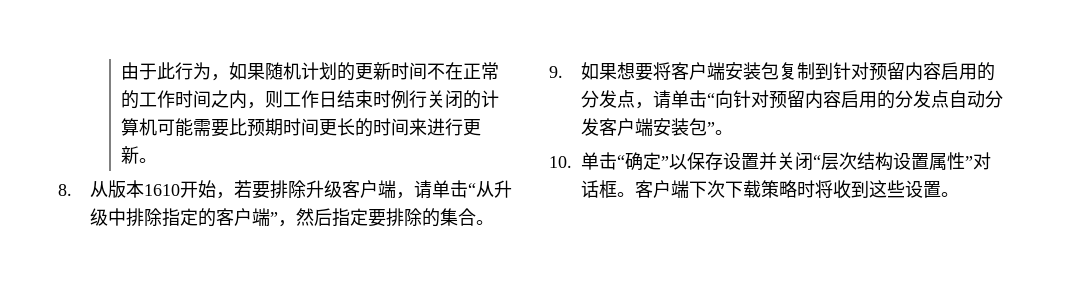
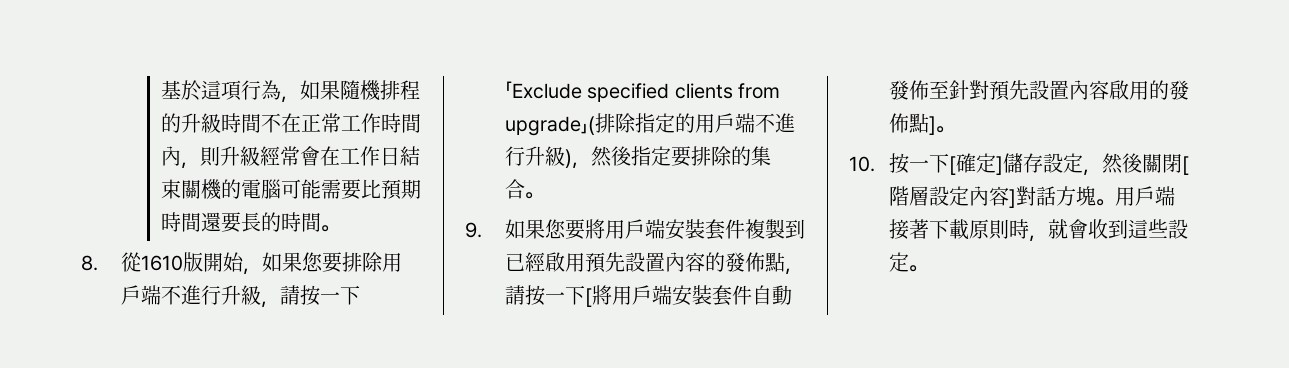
[121,62,500,81] [121,90,500,109] [121,118,482,137] [121,146,158,164] [58,180,512,199] [89,208,332,227] 由于此行为，如果随机计划的更新时间不在正常的工作时间之内，则工作日结束时例行关闭的计算机可能需要比预期时间更长的时间来进行更新。 // 8.从版本1610开始，若要排除升级客户端，请单击“从升级中排除指定的客户端”，然后 -> [160,80,420,103] [160,113,421,133] [160,146,420,169] [160,179,421,200] [160,212,340,233] [81,252,402,275] [120,285,360,308] [504,81,781,102] [504,113,795,136] [504,146,632,169] 基於這項行為，如果隨機排程的升級時間不在正常工作時間內，則升級經常會在工作日結束關機的電腦可能需要比預期時間還要長的時間。 // 8.從1610版開始，如果您要排除用戶端不進行升級，請按一下「Exclude specified clients from upgrade」(排除指定的用戶端不進行升級)，然後
[616,62,995,81] [580,90,1003,109] [580,118,733,136] [549,152,991,171] [581,180,941,199] 想要将客户端安装包复制到针对预留内容启用的分发点，请单击“向针对预留内容启用的分发点自动分发客户端安装包”。 // 10.单击“确定”以保存设置并关闭“层次结构设置属性”对话框。客户端下次下载策略时将收到这些设置 -> [544,219,805,240] [504,252,804,275] [504,285,792,307] [888,80,1189,101] [888,113,955,135] [849,153,1189,176] [888,186,1175,208] [888,219,1188,242] [888,252,909,272] 您要將用戶端安裝套件複製到已經啟用預先設置內容的發佈點，請按一下[將用戶端安裝套件自動發佈至針對預先設置內容啟用的發佈點]。 // 10.按一下[確定]儲存設定，然後關閉[階層設定內容]對話方塊。用戶端接著下載原則時，就會收到這些設定

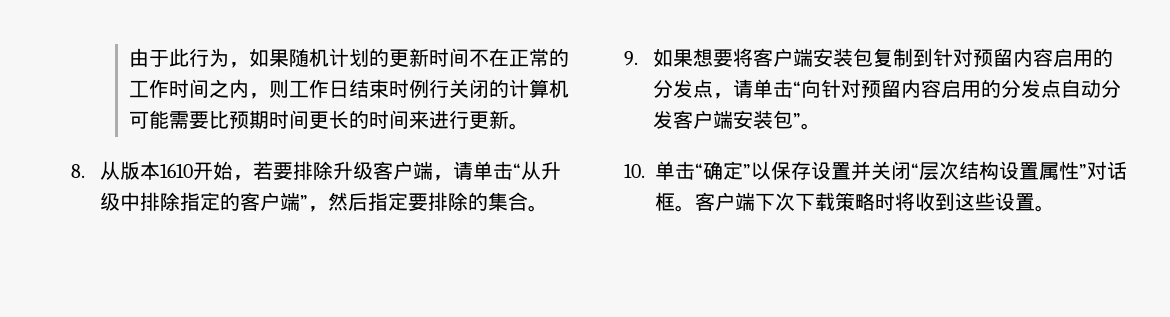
[160,80,420,103] [160,113,421,133] [160,146,420,169] [160,179,421,200] [160,212,340,233] [81,252,402,275] [120,285,360,308] [504,81,781,102] [504,113,795,136] [504,146,632,169] 基於這項行為，如果隨機排程的升級時間不在正常工作時間內，則升級經常會在工作日結束關機的電腦可能需要比預期時間還要長的時間。 // 8.從1610版開始，如果您要排除用戶端不進行升級，請按一下「Exclude specified clients from upgrade」(排除指定的用戶端不進行升級)，然後 -> [129,48,570,68] [129,79,570,99] [129,110,530,130] [71,161,562,181] [100,192,369,212] 由于此行为，如果随机计划的更新时间不在正常的工作时间之内，则工作日结束时例行关闭的计算机可能需要比预期时间更长的时间来进行更新。 // 8.从版本1610开始，若要排除升级客户端，请单击“从升级中排除指定的客户端”，然后
[544,219,805,240] [504,252,804,275] [504,285,792,307] [888,80,1189,101] [888,113,955,135] [849,153,1189,176] [888,186,1175,208] [888,219,1188,242] [888,252,909,272] 您要將用戶端安裝套件複製到已經啟用預先設置內容的發佈點，請按一下[將用戶端安裝套件自動發佈至針對預先設置內容啟用的發佈點]。 // 10.按一下[確定]儲存設定，然後關閉[階層設定內容]對話方塊。用戶端接著下載原則時，就會收到這些設定 -> [693,48,1114,67] [653,79,1122,99] [653,110,822,130] [624,161,1127,181] [655,192,1035,212] 想要将客户端安装包复制到针对预留内容启用的分发点，请单击“向针对预留内容启用的分发点自动分发客户端安装包”。 // 10.单击“确定”以保存设置并关闭“层次结构设置属性”对话框。客户端下次下载策略时将收到这些设置

